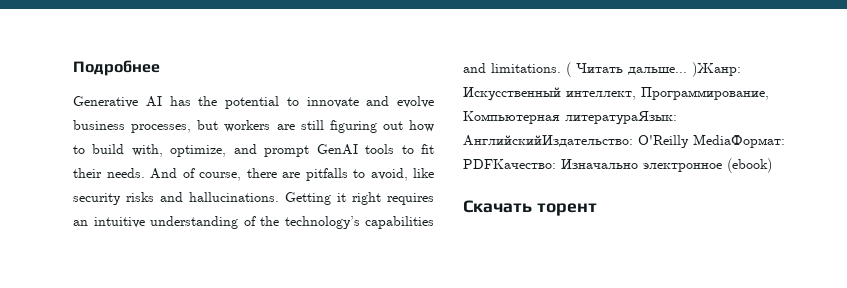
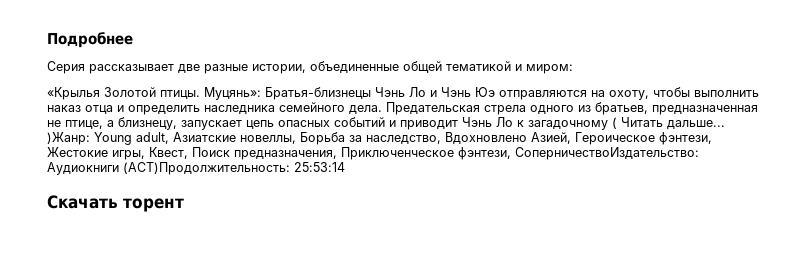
[73,96,434,109] [73,120,434,133] [73,144,435,157] [73,168,434,181] [73,192,434,205] [73,216,434,229] [463,62,741,77] [463,87,769,101] [463,111,677,125] [463,134,785,148] [463,158,772,173] Generative AI has the potential to innovate and evolve business processes, but workers are still figuring out how to build with, optimize, and prompt GenAI tools to fit their needs. And of course, there are pitfalls to avoid, like security risks and hallucinations. Getting it right requires an intuitive understanding of the technology’s capabilities and limitations. ( Читать дальше... )Жанр: Искусственный интеллект, Программирование, Компьютерная литератураЯзык: АнглийскийИздательство: O'Reilly MediaФормат: PDFКачество: Изначально электронное (ebook) -> [47,61,573,74] [47,87,759,100] [47,102,758,115] [47,117,725,130] [47,132,712,145] [47,147,699,160] [47,162,345,175] Серия рассказывает две разные истории, объединенные общей тематикой и миром: // «Крылья Золотой птицы. Муцянь»: Братья-близнецы Чэнь Ло и Чэнь Юэ отправляются на охоту, чтобы выполнить наказ отца и определить наследника семейного дела. Предательская стрела одного из братьев, предназначенная не птице, а близнецу, запускает цепь опасных событий и приводит Чэнь Ло к загадочному ( Читать дальше... )Жанр: Young adult, Азиатские новеллы, Борьба за наследство, Вдохновлено Азией, Героическое фэнтези, Жестокие игры, Квест, Поиск предназначения, Приключенческое фэнтези, СоперничествоИздательство: Аудиокниги (АСТ)Продолжительность: 25:53:14

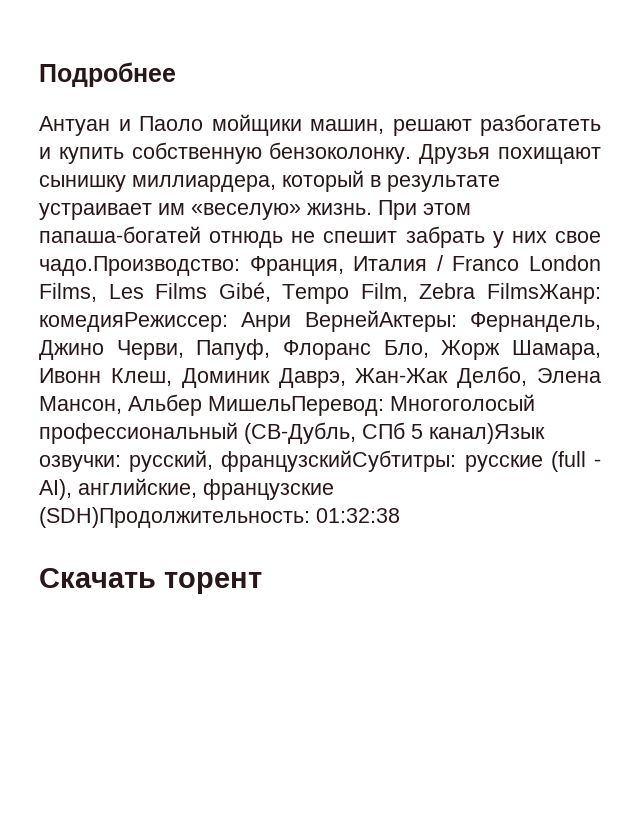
[47,61,573,74] [47,87,759,100] [47,102,758,115] [47,117,725,130] [47,132,712,145] [47,147,699,160] [47,162,345,175] Серия рассказывает две разные истории, объединенные общей тематикой и миром: // «Крылья Золотой птицы. Муцянь»: Братья-близнецы Чэнь Ло и Чэнь Юэ отправляются на охоту, чтобы выполнить наказ отца и определить наследника семейного дела. Предательская стрела одного из братьев, предназначенная не птице, а близнецу, запускает цепь опасных событий и приводит Чэнь Ло к загадочному ( Читать дальше... )Жанр: Young adult, Азиатские новеллы, Борьба за наследство, Вдохновлено Азией, Героическое фэнтези, Жестокие игры, Квест, Поиск предназначения, Приключенческое фэнтези, СоперничествоИздательство: Аудиокниги (АСТ)Продолжительность: 25:53:14 -> [39,114,601,136] [39,142,601,164] [39,170,500,192] [39,200,471,220] [39,226,602,248] [39,255,602,276] [39,282,601,304] [39,310,601,332] [39,339,601,360] [39,366,601,388] [39,394,535,416] [39,422,545,444] [39,450,601,472] [39,478,334,500] [39,507,400,528] Антуан и Паоло мойщики машин, решают разбогатеть и купить собственную бензоколонку. Друзья похищают сынишку миллиардера, который в результате устраивает им «веселую» жизнь. При этом папаша-богатей отнюдь не спешит забрать у них свое чадо.Производство: Франция, Италия / Franco London Films, Les Films Gibé, Tempo Film, Zebra FilmsЖанр: комедияРежиссер: Анри ВернейАктеры: Фернандель, Джино Черви, Папуф, Флоранс Бло, Жорж Шамара, Ивонн Клеш, Доминик Даврэ, Жан-Жак Делбо, Элена Мансон, Альбер МишельПеревод: Многоголосый профессиональный (СВ-Дубль, СПб 5 канал)Язык озвучки: русский, французскийСубтитры: русские (full - AI), английские, французские (SDH)Продолжительность: 01:32:38

